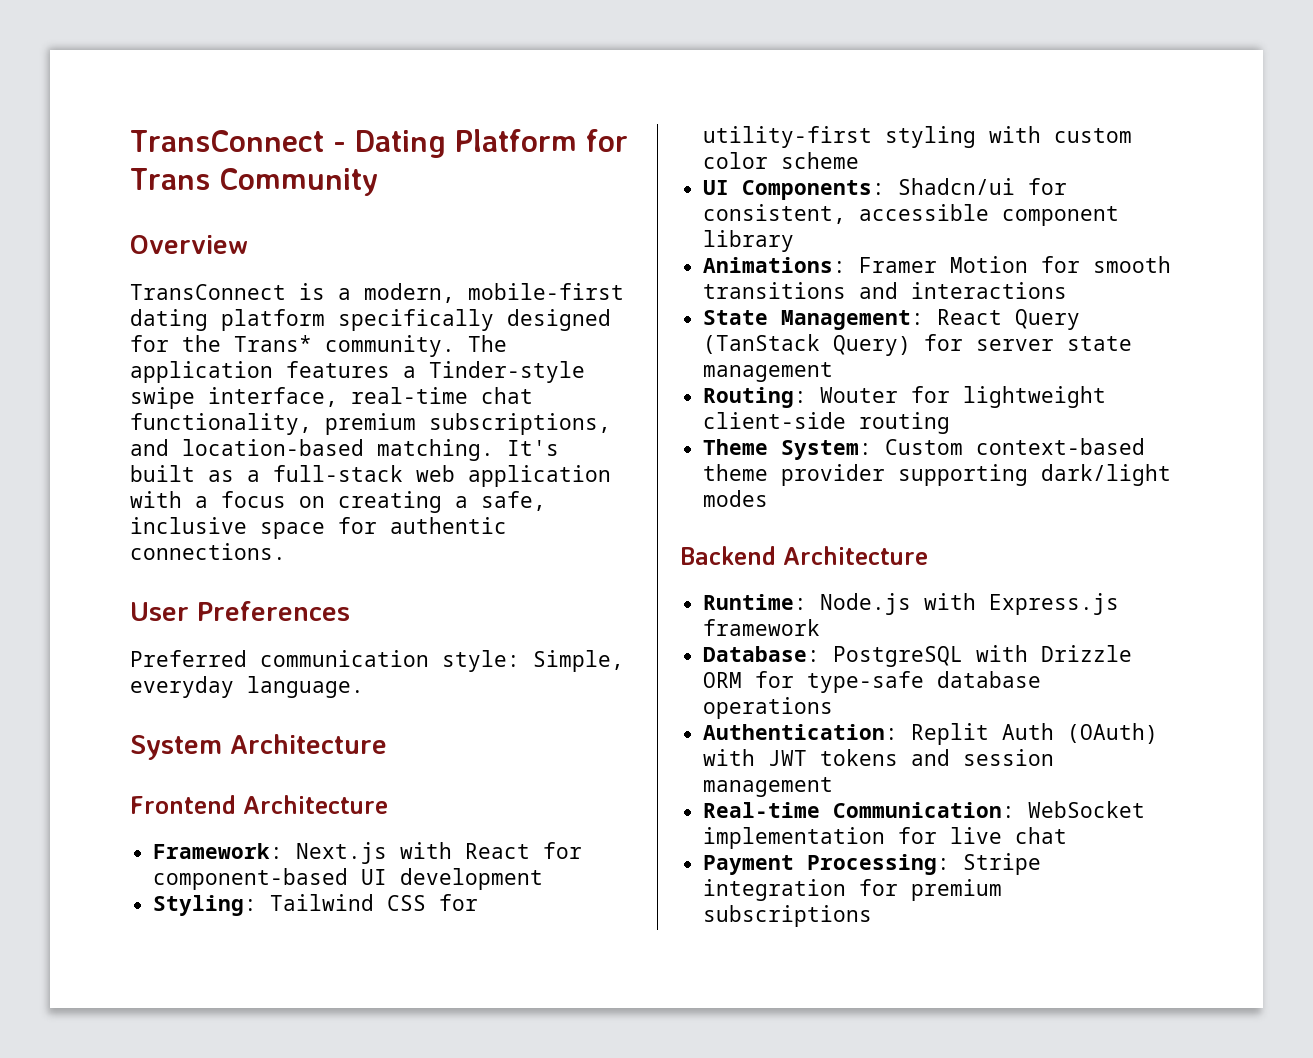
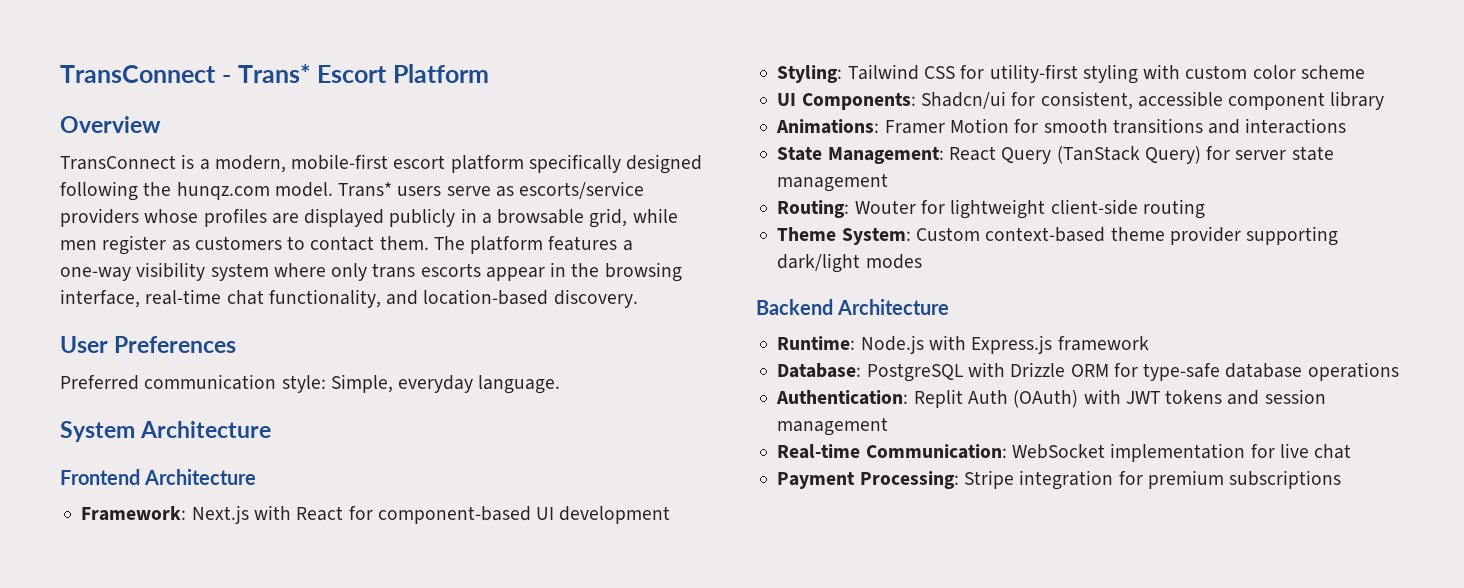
[354,130,446,158] Dating -> [237,64,388,83] Trans* Escort
[585,129,628,152] [130,168,378,196] for Trans Community -> (489, 73) none
[130,309,208,331] dating -> [393,155,446,169] escort
[130,335,507,357] [130,361,585,383] [130,387,533,409] [130,413,611,435] [130,439,559,461] [130,465,611,487] [130,491,546,513] [130,517,507,539] [130,543,286,560] for the Trans* community. The application features a Tinder-style swipe interface, real-time chat functionality, premium subscriptions, and location-based matching. It's built as a full-stack web application with a focus on creating a safe, inclusive space for authentic connections. -> [60,181,645,201] [60,208,678,228] [60,235,633,255] [60,262,682,282] [60,289,638,308] following the hunqz.com model. Trans* users serve as escorts/service providers whose profiles are displayed publicly in a browsable grid, while men register as customers to contact them. The platform features a one-way visibility system where only trans escorts appear in the browsing interface, real-time chat functionality, and location-based discovery.

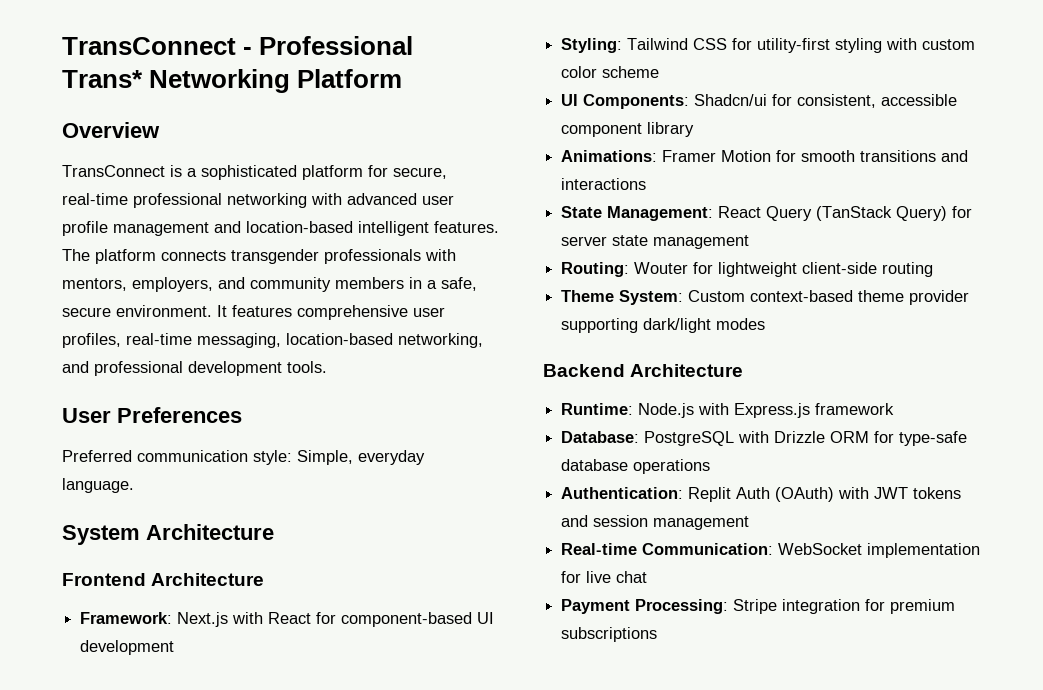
[237,64,388,83] Trans* Escort -> [259,36,414,55] [62,69,291,93] Professional Trans* Networking
[214,154,703,174] [60,181,645,201] [60,208,678,228] [60,235,633,255] [60,262,682,282] [60,289,638,308] modern, mobile-first escort platform specifically designed following the hunqz.com model. Trans* users serve as escorts/service providers whose profiles are displayed publicly in a browsable grid, while men register as customers to contact them. The platform features a one-way visibility system where only trans escorts appear in the browsing interface, real-time chat functionality, and location-based discovery. -> [201,165,447,180] [62,193,454,208] [62,221,499,236] [62,249,456,264] [62,277,477,292] [62,305,445,320] [62,333,483,348] [62,361,327,376] sophisticated platform for secure, real-time professional networking with advanced user profile management and location-based intelligent features. The platform connects transgender professionals with mentors, employers, and community members in a safe, secure environment. It features comprehensive user profiles, real-time messaging, location-based networking, and professional development tools.

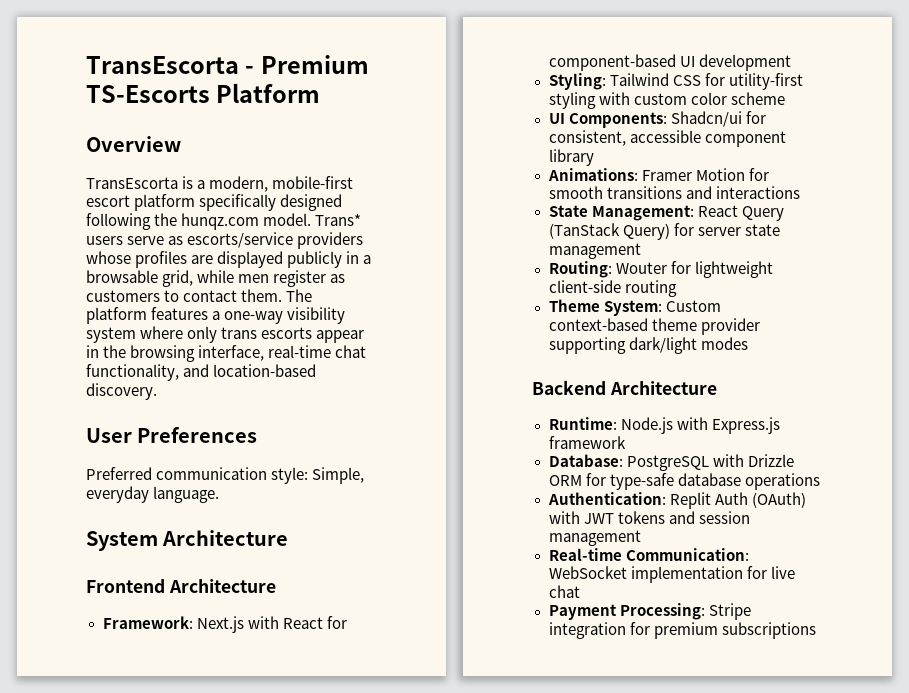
[62,36,414,55] [62,69,291,93] TransConnect - Professional Trans* Networking -> [86,55,369,74] [86,85,210,103] TransEscorta - Premium TS-Escorts
[62,165,165,177] TransConnect -> [86,177,178,189] TransEscorta
[201,165,447,180] [62,193,454,208] [62,221,499,236] [62,249,456,264] [62,277,477,292] [62,305,445,320] [62,333,483,348] [62,361,327,376] sophisticated platform for secure, real-time professional networking with advanced user profile management and location-based intelligent features. The platform connects transgender professionals with mentors, employers, and community members in a safe, secure environment. It features comprehensive user profiles, real-time messaging, location-based networking, and professional development tools. -> [209,176,354,192] [86,194,343,211] [86,213,362,230] [86,232,364,249] [86,251,372,268] [86,270,346,287] [86,289,313,302] [86,307,346,324] [86,326,365,343] [86,345,367,362] [86,364,317,381] [86,383,157,400] modern, mobile-first escort platform specifically designed following the hunqz.com model. Trans* users serve as escorts/service providers whose profiles are displayed publicly in a browsable grid, while men register as customers to contact them. The platform features a one-way visibility system where only trans escorts appear in the browsing interface, real-time chat functionality, and location-based discovery.

